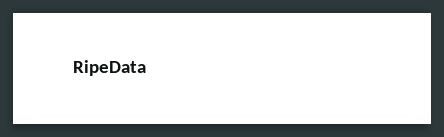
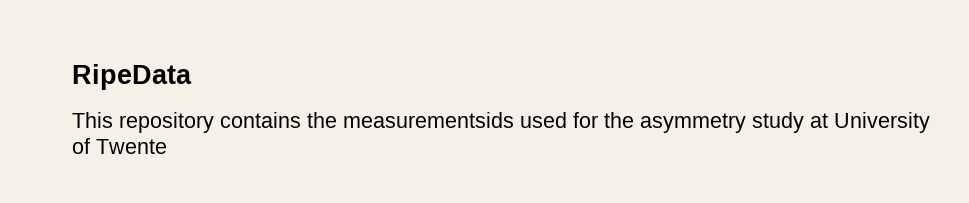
(146, 68) none -> [72,112,930,133] [72,138,167,154] // This repository contains the measurementsids used for the asymmetry study at University of Twente

